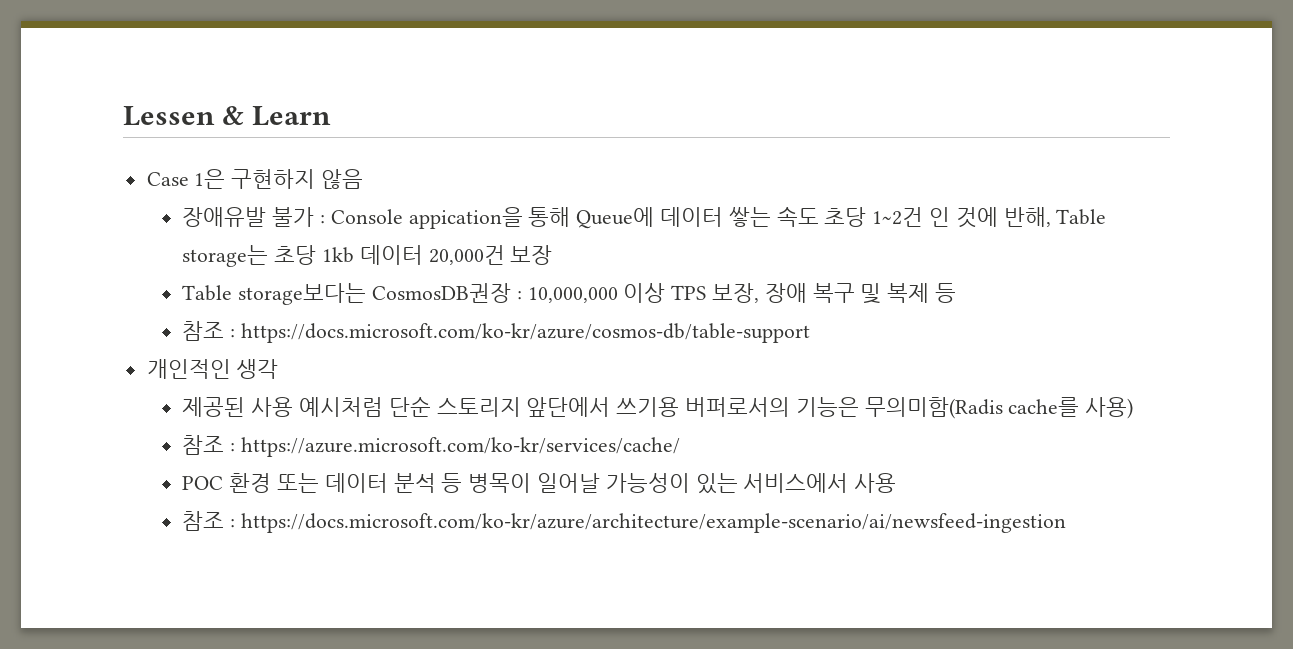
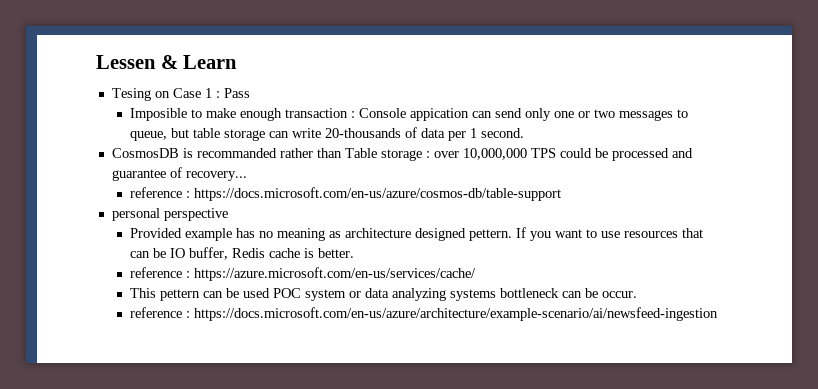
[146,169,364,189] [182,206,1107,229] [182,245,553,267] [182,283,957,305] [182,321,810,343] [146,359,279,379] [182,396,1134,419] [182,435,680,457] [182,473,897,494] [182,511,1066,533] Case 1은 구현하지 않음 // 장애유발 불가 : Console appication을 통해 Queue에 데이터 쌓는 속도 초당 1~2건 인 것에 반해, Table storage는 초당 1kb 데이터 20,000건 보장 // Table storage보다는 CosmosDB권장 : 10,000,000 이상 TPS 보장, 장애 복구 및 복제 등 // 참조 : https://docs.microsoft.com/ko-kr/azure/cosmos-db/table-support // 개인적인 생각 // 제공된 사용 예시처럼 단순 스토리지 앞단에서 쓰기용 버퍼로서의 기능은 무의미함(Radis cache를 사용) // 참조 : https://azure.microsoft.com/ko-kr/services/cache/ // POC 환경 또는 데이터 분석 등 병목이 일어날 가능성이 있는 서비스에서 사용 // 참조 : https://docs.microsoft.com/ko-kr/azure/architecture/example-scenario/ai/newsfeed-ingestion -> [111,88,250,101] [129,108,688,121] [129,127,524,141] [111,148,693,161] [111,167,247,181] [129,187,561,201] [111,208,228,221] [129,227,703,241] [129,247,354,260] [129,267,476,281] [129,288,637,301] [129,307,718,321] Tesing on Case 1 : Pass // Imposible to make enough transaction : Console appication can send only one or two messages to queue, but table storage can write 20-thousands of data per 1 second. // CosmosDB is recommanded rather than Table storage : over 10,000,000 TPS could be processed and guarantee of recovery... // reference : https://docs.microsoft.com/en-us/azure/cosmos-db/table-support // personal perspective // Provided example has no meaning as architecture designed pettern. If you want to use resources that can be IO buffer, Redis cache is better. // reference : https://azure.microsoft.com/en-us/services/cache/ // This pettern can be used POC system or data analyzing systems bottleneck can be occur. // reference : https://docs.microsoft.com/en-us/azure/architecture/example-scenario/ai/newsfeed-ingestion

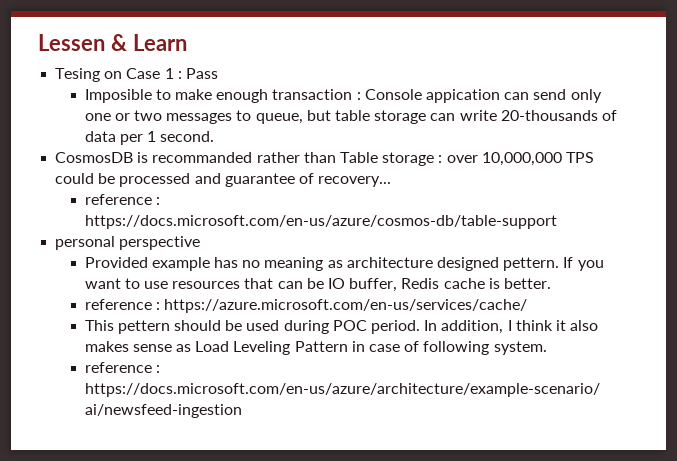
[202,291,223,298] can -> [174,320,222,331] should
[272,288,637,301] POC system or data analyzing systems bottleneck can be occur. -> [283,320,599,334] [84,341,547,355] during POC period. In addition, I think it also makes sense as Load Leveling Pattern in case of following system.

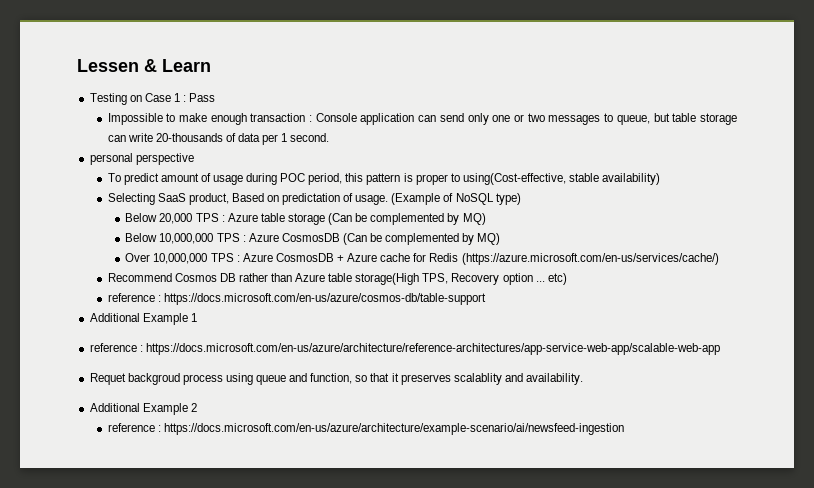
[55,68,101,82] Tesing -> [89,93,127,105] Testing
[84,89,152,103] Imposible -> [107,113,163,125] Impossible
[426,89,501,103] appication -> [360,113,415,125] application
[55,152,594,166] [55,173,392,187] [84,194,160,205] [84,215,557,229] [55,236,201,250] [84,257,604,271] [84,278,551,292] [84,299,528,313] [84,320,599,334] [84,341,547,355] CosmosDB is recommanded rather than Table storage : over 10,000,000 TPS could be processed and guarantee of recovery... // reference : https://docs.microsoft.com/en-us/azure/cosmos-db/table-support // personal perspective // Provided example has no meaning as architecture designed pettern. If you want to use resources that can be IO buffer, Redis cache is better. // reference : https://azure.microsoft.com/en-us/services/cache/ // This pettern should be used during POC period. In addition, I think it also makes sense as Load Leveling Pattern in case of following system. -> [89,153,194,165] [107,173,661,185] [107,193,521,205] [125,213,486,225] [125,233,501,245] [125,253,719,265] [107,273,567,285] [107,293,486,305] [89,313,197,325] [89,343,720,355] [89,373,584,385] [89,403,197,415] personal perspective // To predict amount of usage during POC period, this pattern is proper to using(Cost-effective, stable availability) // Selecting SaaS product, Based on predictation of usage. (Example of NoSQL type) // Below 20,000 TPS : Azure table storage (Can be complemented by MQ) // Below 10,000,000 TPS : Azure CosmosDB (Can be complemented by MQ) // Over 10,000,000 TPS : Azure CosmosDB + Azure cache for Redis (https://azure.microsoft.com/en-us/services/cache/) // Recommend Cosmos DB rather than Azure table storage(High TPS, Recovery option ... etc) // reference : https://docs.microsoft.com/en-us/azure/cosmos-db/table-support // Additional Example 1 // reference : https://docs.microsoft.com/en-us/azure/architecture/reference-architectures/app-service-web-app/scalable-web-app // Requet backgroud process using queue and function, so that it preserves scalablity and availability. // Additional Example 2

